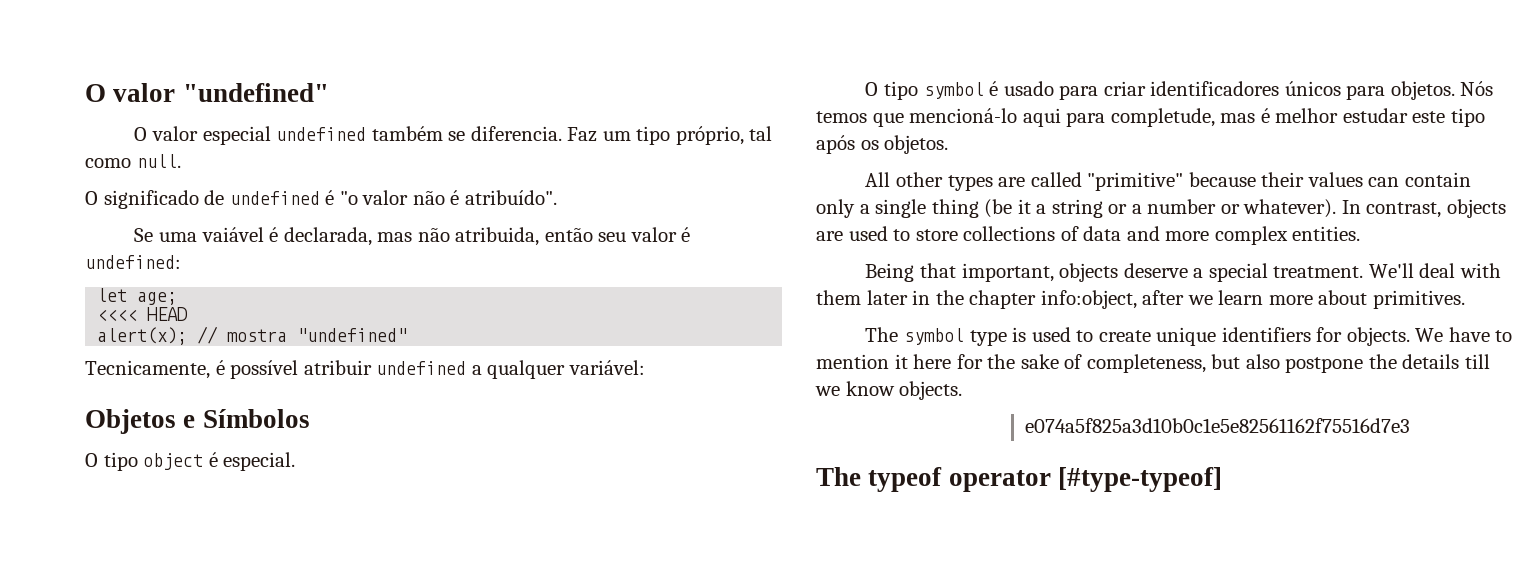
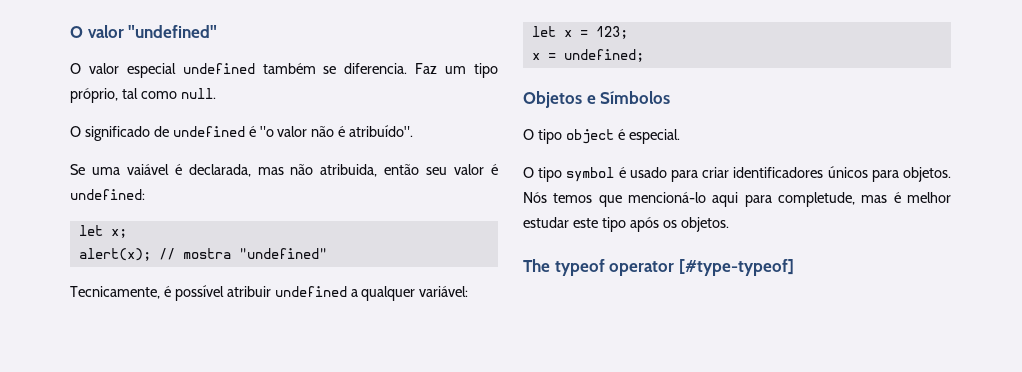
[137,292,178,305] [97,307,189,321] age; // <<<< HEAD -> [110,229,127,238] x;
(645, 367) none -> [531,26,628,39] [531,49,644,62] // let x = 123; // x = undefined;
[865,172,1471,191] [816,199,1507,218] [816,226,1361,245] [865,263,1501,282] [816,290,1465,309] [865,327,1513,346] [816,354,1490,373] [815,381,963,400] [1025,418,1411,433] // All other types are called "primitive" because their values can contain only a single thing (be it a string or a number or whatever). In contrast, objects are used to store collections of data and more complex entities. // Being that important, objects deserve a special treatment. We'll deal with them later in the chapter info:object, after we learn more about primitives. // The symbol type is used to create unique identifiers for objects. We have to mention it here for the sake of completeness, but also postpone the details till we know objects. // e074a5f825a3d10b0c1e5e82561162f75516d7e3 -> (729, 224) none

